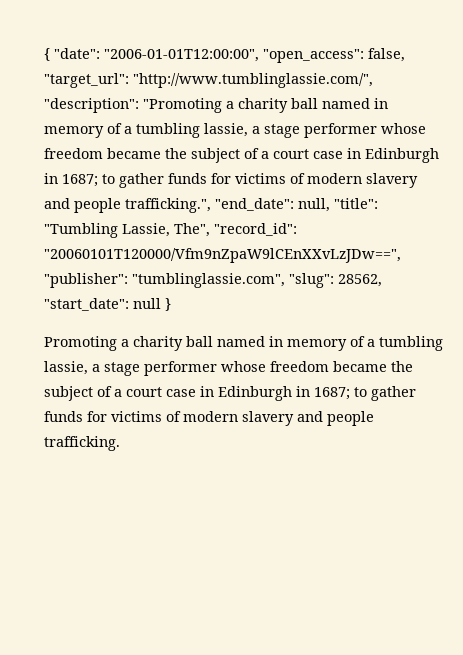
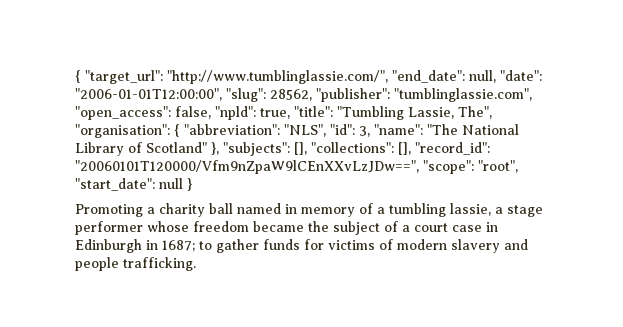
[44,48,405,63] [44,73,373,88] [44,98,388,113] [44,123,426,138] [44,148,439,163] [44,173,418,188] [44,198,378,213] [44,223,297,238] [44,248,401,263] [44,273,382,288] { "date": "2006-01-01T12:00:00", "open_access": false, "target_url": "http://www.tumblinglassie.com/", "description": "Promoting a charity ball named in memory of a tumbling lassie, a stage performer whose freedom became the subject of a court case in Edinburgh in 1687; to gather funds for victims of modern slavery and people trafficking.", "end_date": null, "title": "Tumbling Lassie, The", "record_id": "20060101T120000/Vfm9nZpaW9lCEnXXvLzJDw==", "publisher": "tumblinglassie.com", "slug": 28562, -> [75,70,542,84] [75,88,532,102] [75,106,492,120] [75,124,519,138] [75,142,490,156] [75,160,518,174] { "target_url": "http://www.tumblinglassie.com/", "end_date": null, "date": "2006-01-01T12:00:00", "slug": 28562, "publisher": "tumblinglassie.com", "open_access": false, "npld": true, "title": "Tumbling Lassie, The", "organisation": { "abbreviation": "NLS", "id": 3, "name": "The National Library of Scotland" }, "subjects": [], "collections": [], "record_id": "20060101T120000/Vfm9nZpaW9lCEnXXvLzJDw==", "scope": "root",

